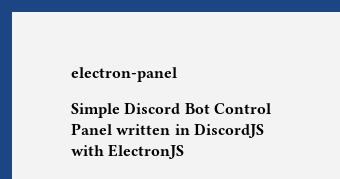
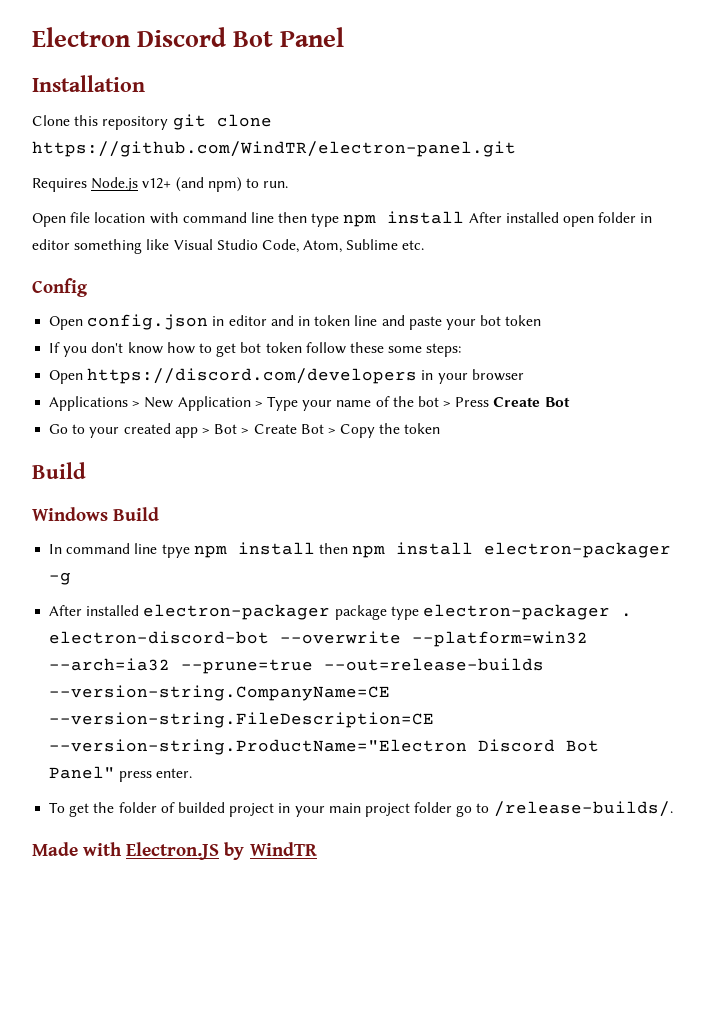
[71,67,177,82] [71,102,271,118] electron-panel // Simple Discord Bot Control -> [32,27,273,47] Electron Discord Bot
[116,123,264,138] [71,144,185,159] written in DiscordJS with ElectronJS -> [32,75,145,92] [32,114,272,130] [32,141,516,157] [32,177,289,192] [32,211,653,227] [32,239,425,254] [32,278,88,297] [49,314,542,330] [49,342,462,357] [49,368,524,384] [49,396,570,411] [49,423,441,438] [32,462,86,479] [32,507,160,521] [49,542,672,558] [49,572,72,585] [49,604,632,620] [49,631,589,647] [49,658,545,674] [49,685,391,701] [49,712,435,728] [49,739,600,755] [49,766,193,782] [49,801,673,817] [32,842,317,860] // Installation // Clone this repository git clone https://github.com/WindTR/electron-panel.git // Requires Node.js v12+ (and npm) to run. // Open file location with command line then type npm install After installed open folder in editor something like Visual Studio Code, Atom, Sublime etc. // Config // Open config.json in editor and in token line and paste your bot token // If you don't know how to get bot token follow these some steps: // Open https://discord.com/developers in your browser // Applications > New Application > Type your name of the bot > Press Create Bot // Go to your created app > Bot > Create Bot > Copy the token // Build // Windows Build // In command line tpye npm install then npm install electron-packager -g // After installed electron-packager package type electron-packager . electron-discord-bot --overwrite --platform=win32 --arch=ia32 --prune=true --out=release-builds --version-string.CompanyName=CE --version-string.FileDescription=CE --version-string.ProductName="Electron Discord Bot Panel" press enter. // To get the folder of builded project in your main project folder go to /release-builds/. // Made with Electron.JS by WindTR

